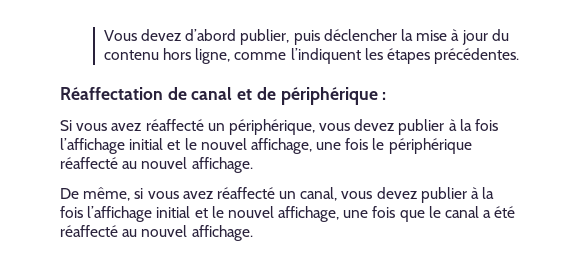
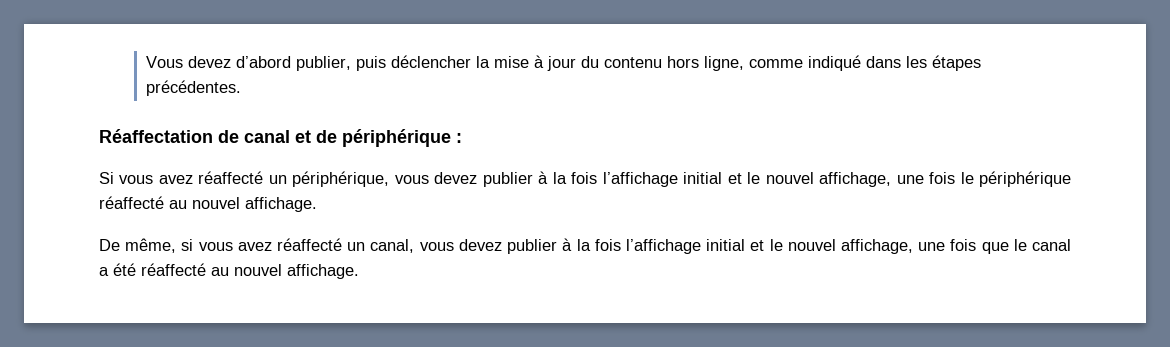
[290,48,361,64] l’indiquent -> [808,55,902,71] indiqué dans

